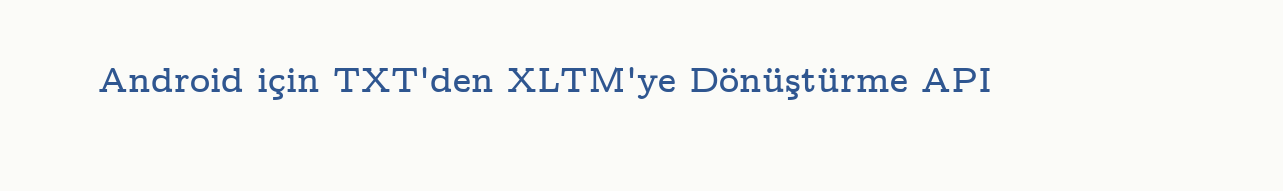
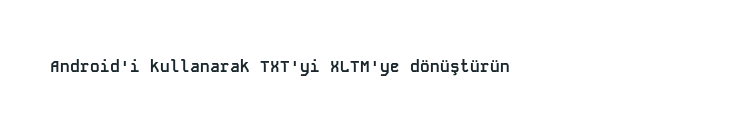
[98,66,992,100] Android için TXT'den XLTM'ye Dönüştürme API -> [50,59,510,76] Android'i kullanarak TXT'yi XLTM'ye dönüştürün

